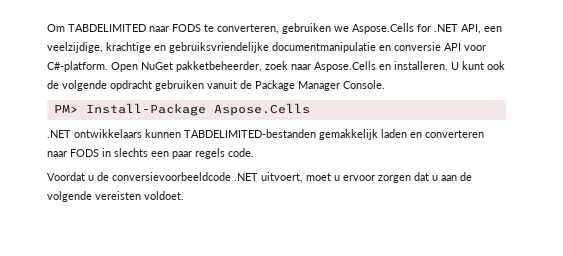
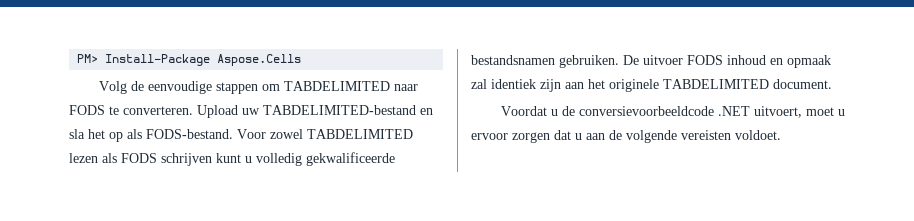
[47,23,502,34] [47,42,486,53] [47,61,505,72] [47,80,385,91] [53,103,310,116] [47,129,484,140] [47,148,254,159] Om TABDELIMITED naar FODS te converteren, gebruiken we Aspose.Cells for .NET API, een veelzijdige, krachtige en gebruiksvriendelijke documentmanipulatie en conversie API voor C#-platform. Open NuGet pakketbeheerder, zoek naar Aspose.Cells en installeren. U kunt ook de volgende opdracht gebruiken vanuit de Package Manager Console. // PM> Install-Package Aspose.Cells // .NET ontwikkelaars kunnen TABDELIMITED-bestanden gemakkelijk laden en converteren naar FODS in slechts een paar regels code. -> [77,54,302,66] [98,81,418,94] [69,105,433,118] [69,129,413,142] [69,152,395,166] [471,55,831,68] [471,79,832,92] PM> Install-Package Aspose.Cells // Volg de eenvoudige stappen om TABDELIMITED naar FODS te converteren. Upload uw TABDELIMITED-bestand en sla het op als FODS-bestand. Voor zowel TABDELIMITED lezen als FODS schrijven kunt u volledig gekwalificeerde bestandsnamen gebruiken. De uitvoer FODS inhoud en opmaak zal identiek zijn aan het originele TABDELIMITED document.

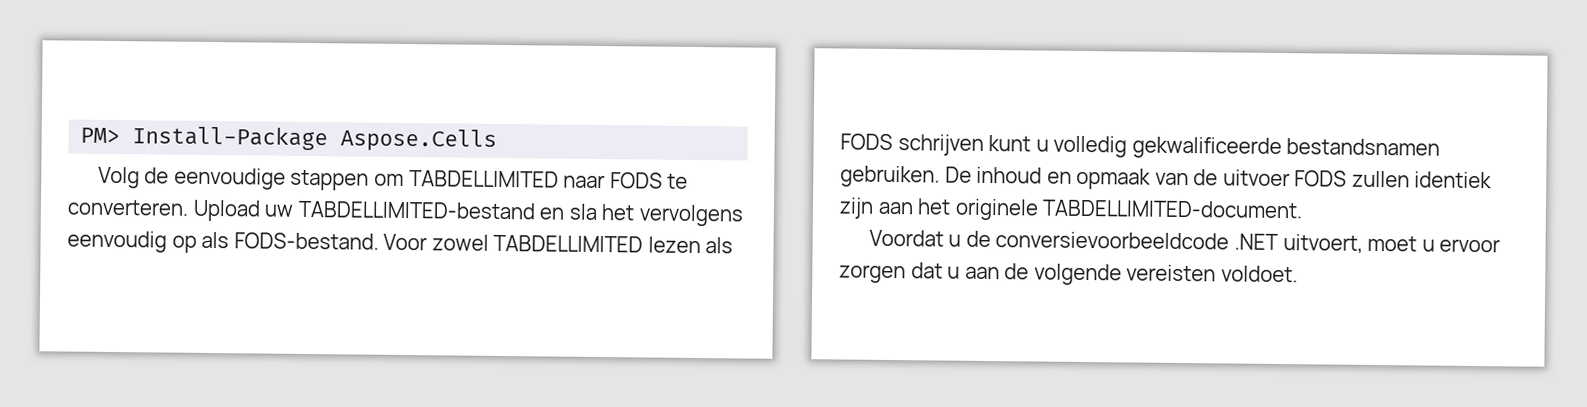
[283,81,390,91] TABDELIMITED -> [408,170,559,188] TABDELLIMITED
[263,105,416,115] TABDELIMITED-bestand -> [297,200,535,220] TABDELLIMITED-bestand
(105, 134) none -> [638,204,743,227] [67,230,167,253] vervolgens eenvoudig
[307,129,413,139] TABDELIMITED -> [493,234,644,253] TABDELLIMITED
[643,55,723,65] uitvoer FODS -> (972, 174) none
[471,79,487,89] zal -> [1154,169,1410,188] van de uitvoer FODS zullen
[663,79,832,89] TABDELIMITED document. -> [1042,199,1304,219] TABDELLIMITED-document.

